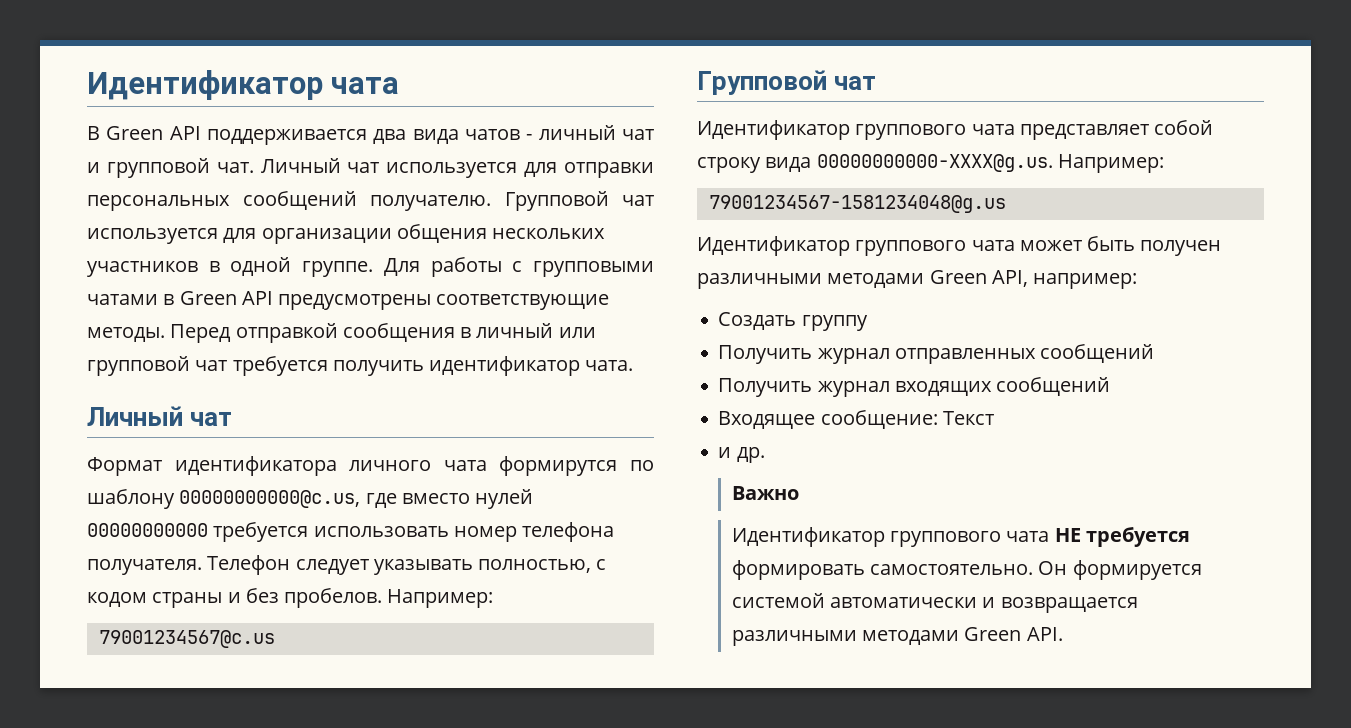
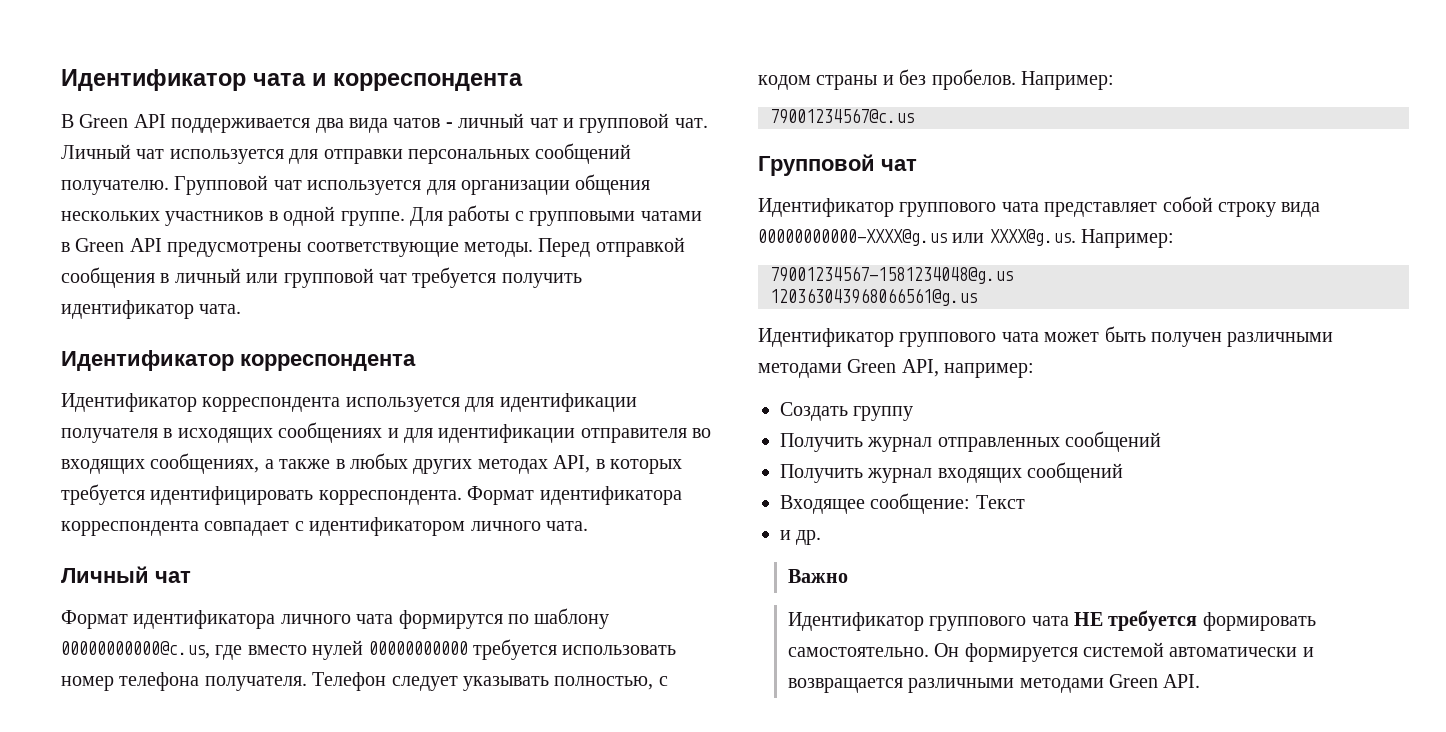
(400, 85) none -> [312,73,523,91] и корреспондента
(634, 365) none -> [61,350,416,371] [61,393,637,412] [61,422,712,443] [61,453,682,474] [61,484,682,505] [61,517,588,536] // Идентификатор корреспондента // Идентификатор корреспондента используется для идентификации получателя в исходящих сообщениях и для идентификации отправителя во входящих сообщениях, а также в любых других методах API, в которых требуется идентифицировать корреспондента. Формат идентификатора корреспондента совпадает с идентификатором личного чата.
[816,154,1053,172] 00000000000-XXXX@g.us. -> [758,229,1076,246] 00000000000-XXXX@g.us или XXXX@g.us.
(1006, 204) none -> [770,288,977,306] // 120363043968066561@g.us

